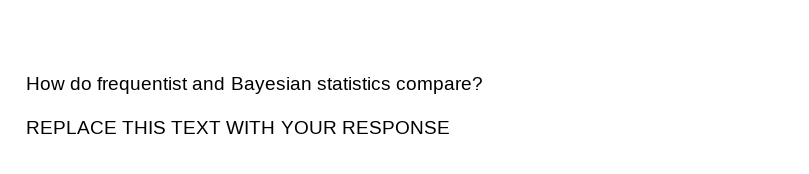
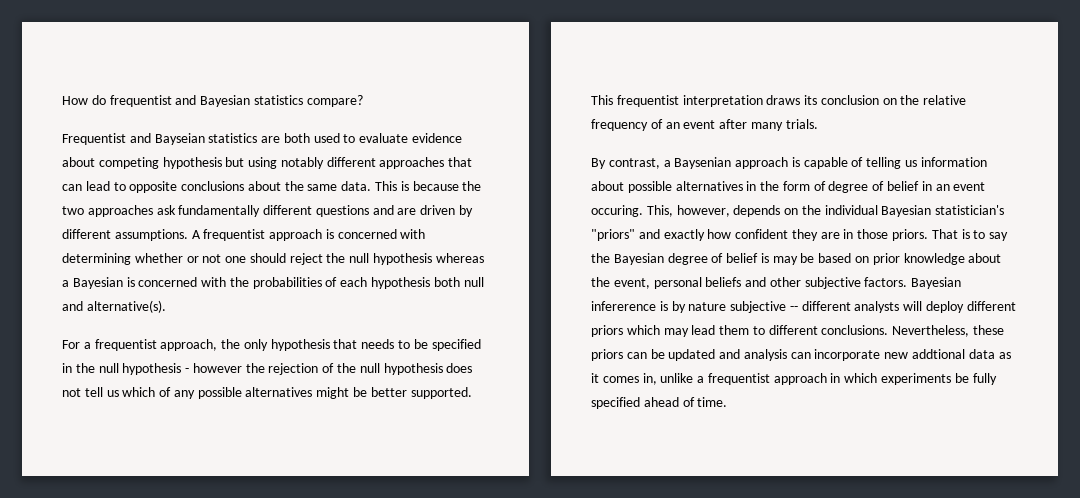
[26,121,450,134] REPLACE THIS TEXT WITH YOUR RESPONSE -> [62,133,463,145] [62,157,473,169] [62,181,482,193] [62,205,474,217] [62,229,426,241] [62,253,484,265] [62,277,484,289] [62,300,166,313] [62,339,481,351] [62,363,473,375] [62,387,472,399] [591,95,967,107] [591,119,818,131] [591,157,987,169] [591,181,986,193] [591,205,1005,217] [591,229,1009,241] [591,253,1002,265] [591,277,962,289] [591,301,1016,313] [591,325,1005,337] [591,349,1011,361] [591,373,997,385] [591,397,728,409] Frequentist and Bayseian statistics are both used to evaluate evidence about competing hypothesis but using notably different approaches that can lead to opposite conclusions about the same data. This is because the two approaches ask fundamentally different questions and are driven by different assumptions. A frequentist approach is concerned with determining whether or not one should reject the null hypothesis whereas a Bayesian is concerned with the probabilities of each hypothesis both null and alternative(s). // For a frequentist approach, the only hypothesis that needs to be specified in the null hypothesis - however the rejection of the null hypothesis does not tell us which of any possible alternatives might be better supported. This frequentist interpretation draws its conclusion on the relative frequency of an event after many trials. // By contrast, a Baysenian approach is capable of telling us information about possible alternatives in the form of degree of belief in an event occuring. This, however, depends on the individual Bayesian statistician's "priors" and exactly how confident they are in those priors. That is to say the Bayesian degree of belief is may be based on prior knowledge about the event, personal beliefs and other subjective factors. Bayesian infererence is by nature subjective -- different analysts will deploy different priors which may lead them to different conclusions. Nevertheless, these priors can be updated and analysis can incorporate new addtional data as it comes in, unlike a frequentist approach in which experiments be fully specified ahead of time.

